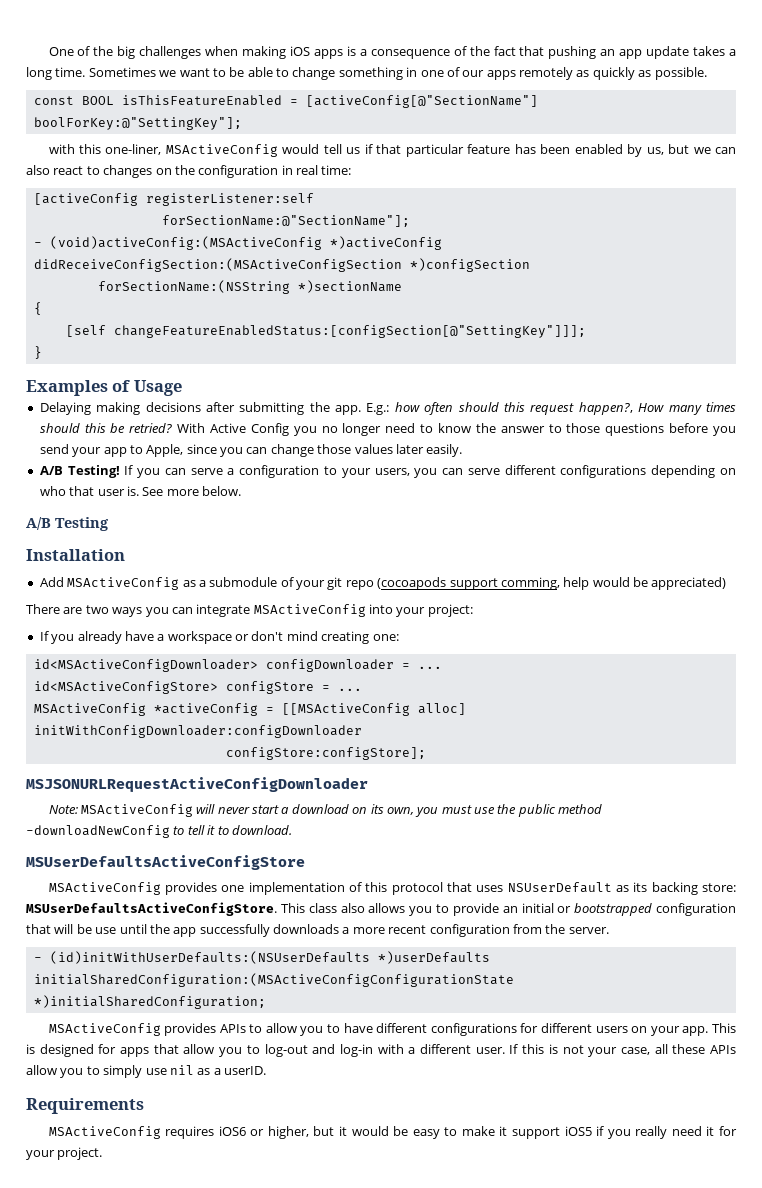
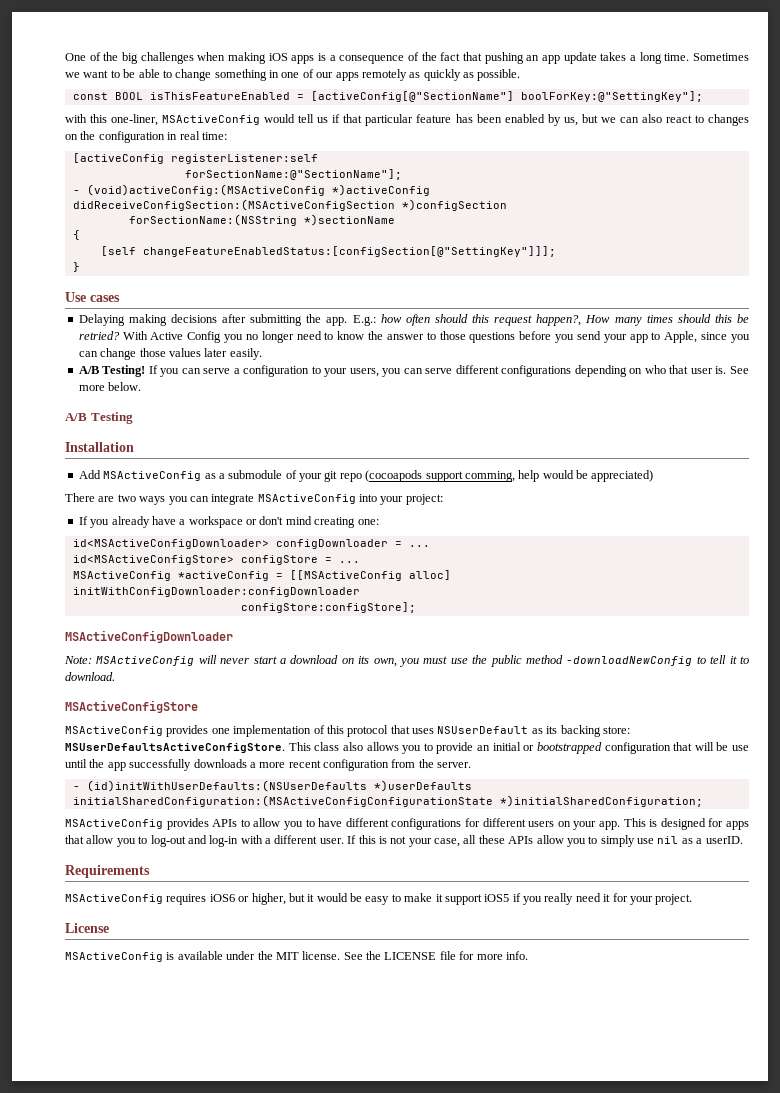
[26,380,182,396] Examples of Usage -> [65,292,120,302] Use cases
[26,777,368,792] MSJSONURLRequestActiveConfigDownloader -> [65,630,233,643] MSActiveConfigDownloader
[26,855,305,870] MSUserDefaultsActiveConfigStore -> [65,700,198,713] MSActiveConfigStore
(103, 1153) none -> [65,923,109,933] [65,951,528,962] // License // MSActiveConfig is available under the MIT license. See the LICENSE file for more info.

